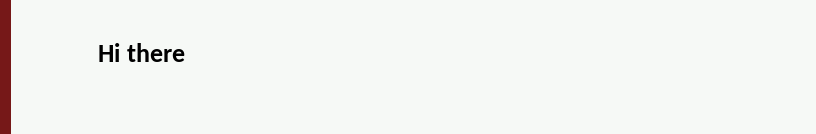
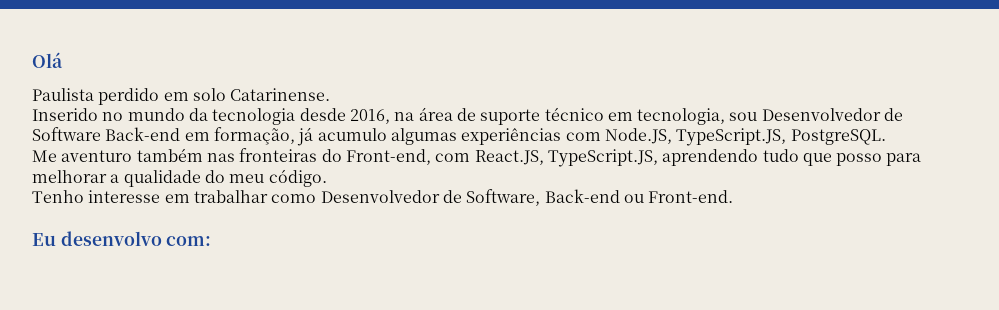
[98,43,186,62] Hi there -> [32,52,63,68] [32,88,331,105] [32,107,904,125] [32,127,886,146] [32,148,922,167] [32,169,327,187] [32,189,734,206] [32,231,212,246] Olá // Paulista perdido em solo Catarinense. // Inserido no mundo da tecnologia desde 2016, na área de suporte técnico em tecnologia, sou Desenvolvedor de Software Back-end em formação, já acumulo algumas experiências com Node.JS, TypeScript.JS, PostgreSQL. // Me aventuro também nas fronteiras do Front-end, com React.JS, TypeScript.JS, aprendendo tudo que posso para melhorar a qualidade do meu código. // Tenho interesse em trabalhar como Desenvolvedor de Software, Back-end ou Front-end. // Eu desenvolvo com:

